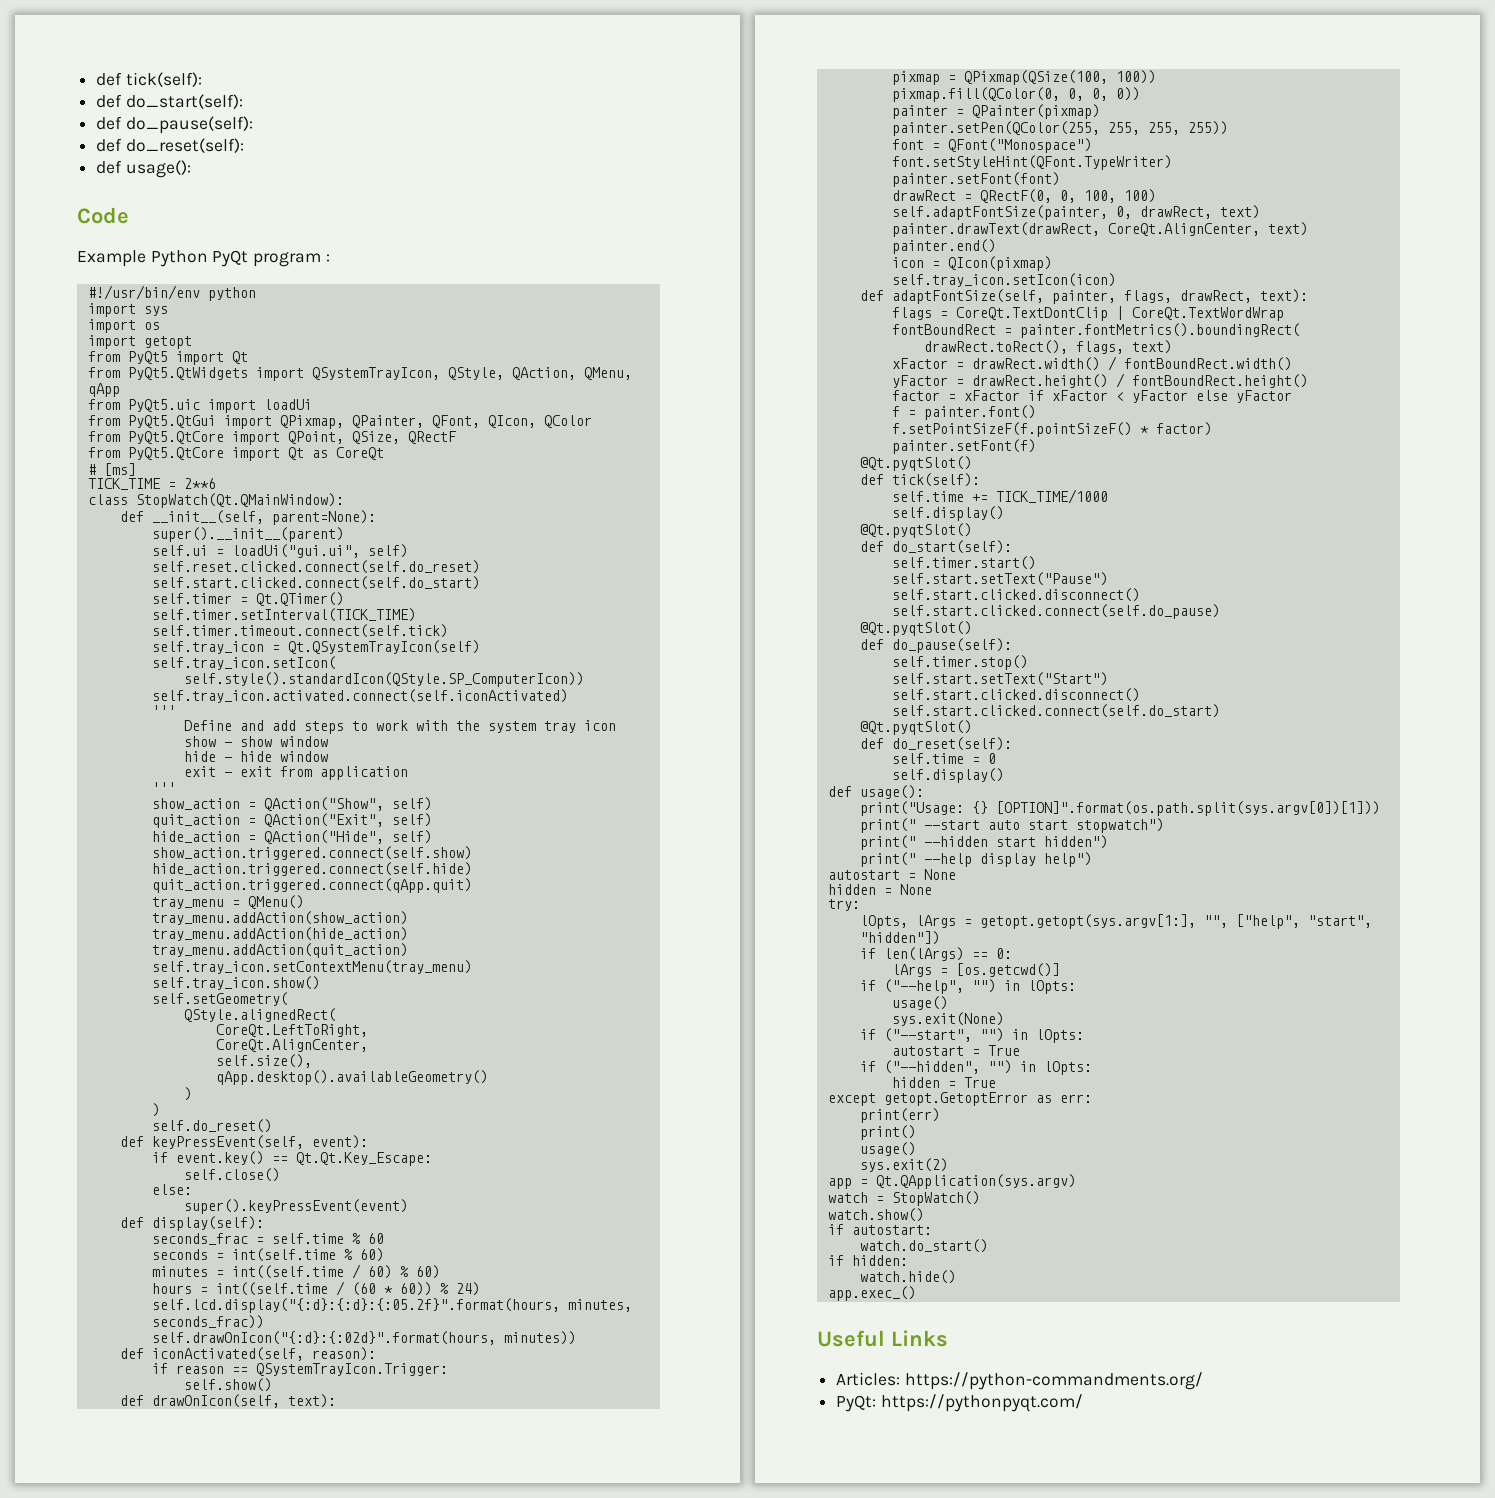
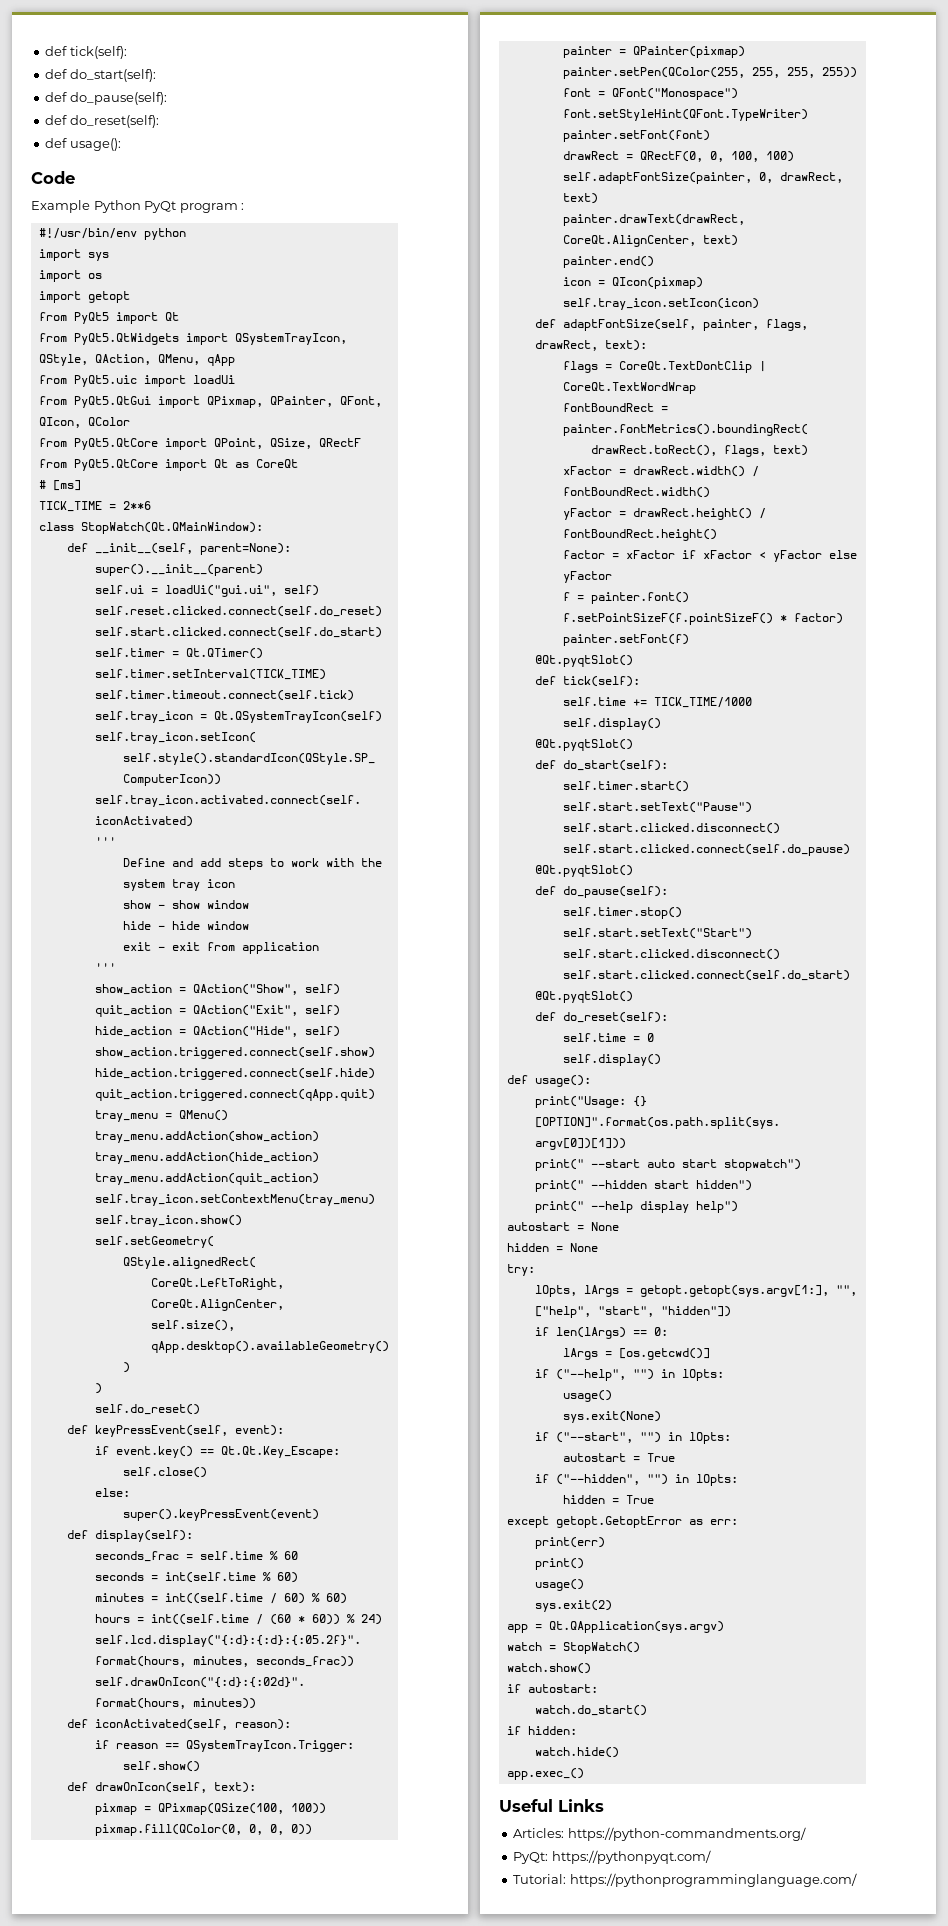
(1083, 1403) none -> [513,1873,857,1887] // Tutorial: https://pythonprogramminglanguage.com/

